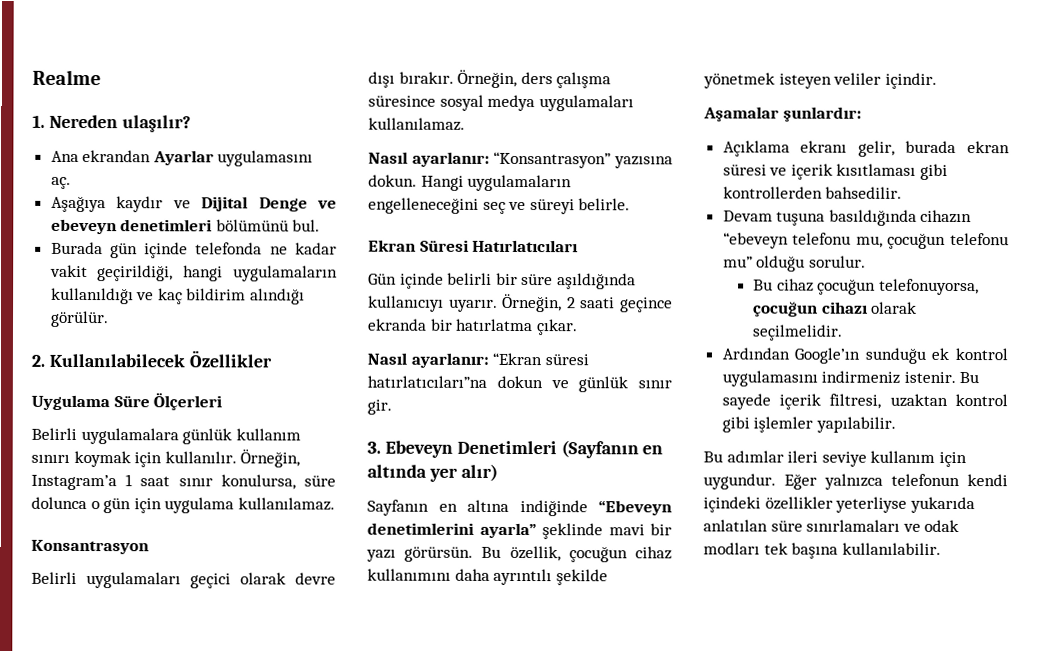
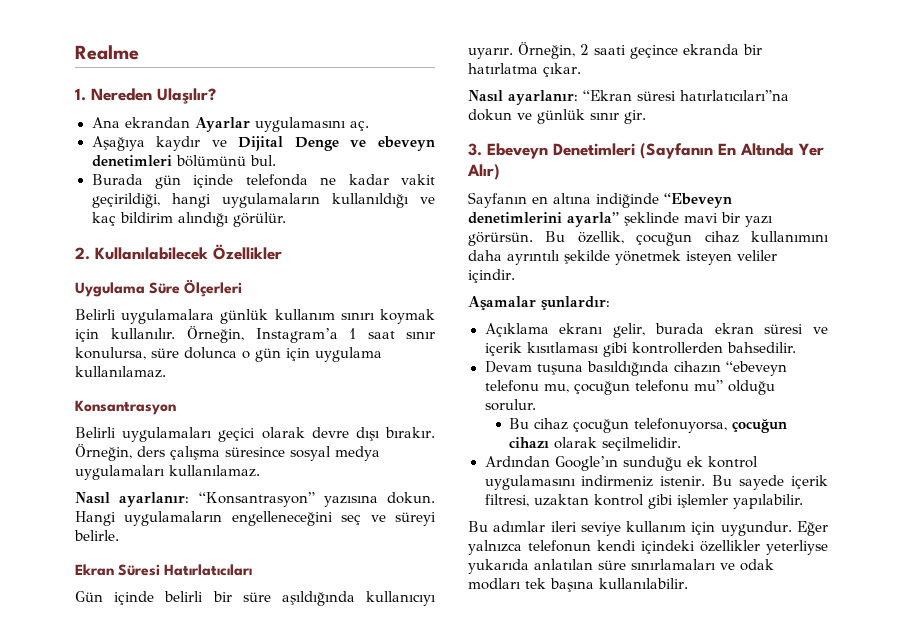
[121,115,191,133] ulaşılır? -> [157,88,216,104] Ulaşılır?
[642,445,664,455] [367,463,498,482] en altında yer alır) -> [718,143,824,156] [467,164,500,180] En Altında Yer Alır)

